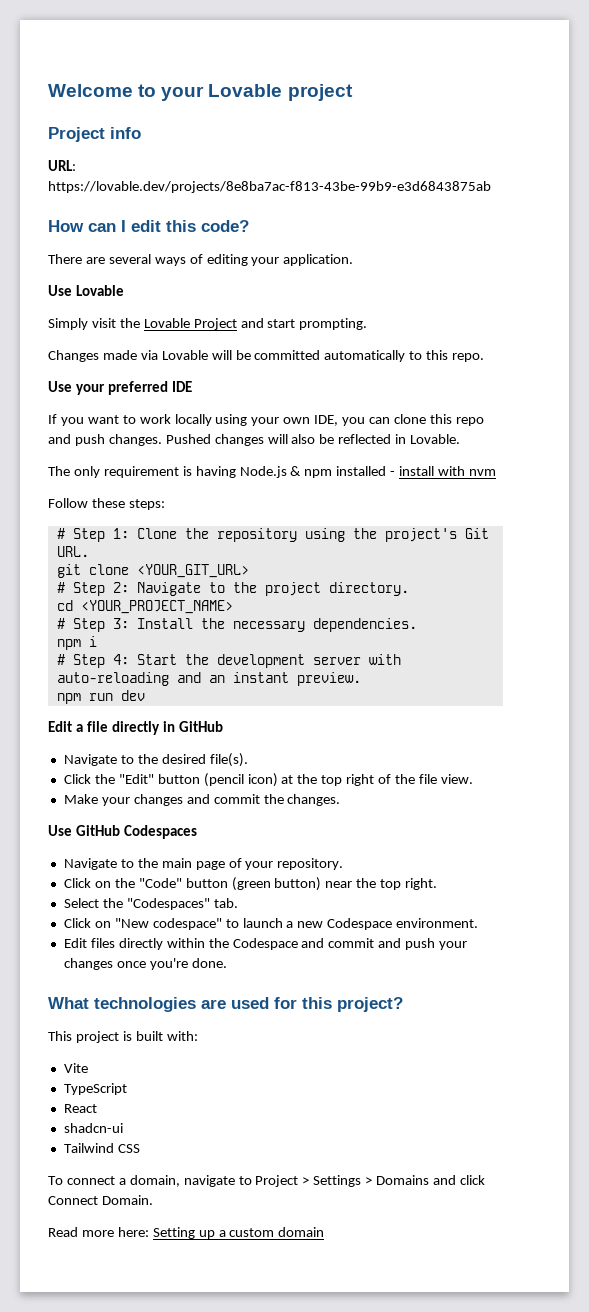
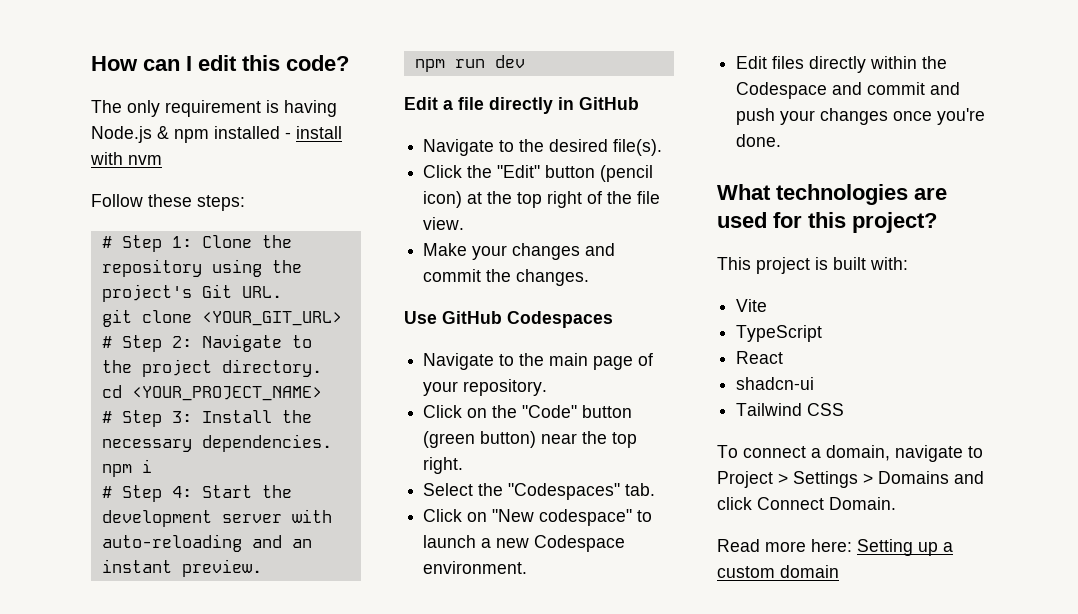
[48,84,353,101] [48,127,141,142] [48,160,76,171] [48,181,491,193] Welcome to your Lovable project // Project info // URL: https://lovable.dev/projects/8e8ba7ac-f813-43be-99b9-e3d6843875ab // -> (91, 63) none
[48,254,354,266] [48,285,124,296] [48,318,368,330] [48,350,485,362] [48,381,192,395] [48,414,484,426] [48,434,461,446] // There are several ways of editing your application. // Use Lovable // Simply visit the Lovable Project and start prompting. // Changes made via Lovable will be committed automatically to this repo. // Use your preferred IDE // If you want to work locally using your own IDE, you can clone this repo and push changes. Pushed changes will also be reflected in Lovable. -> (349, 63) none

